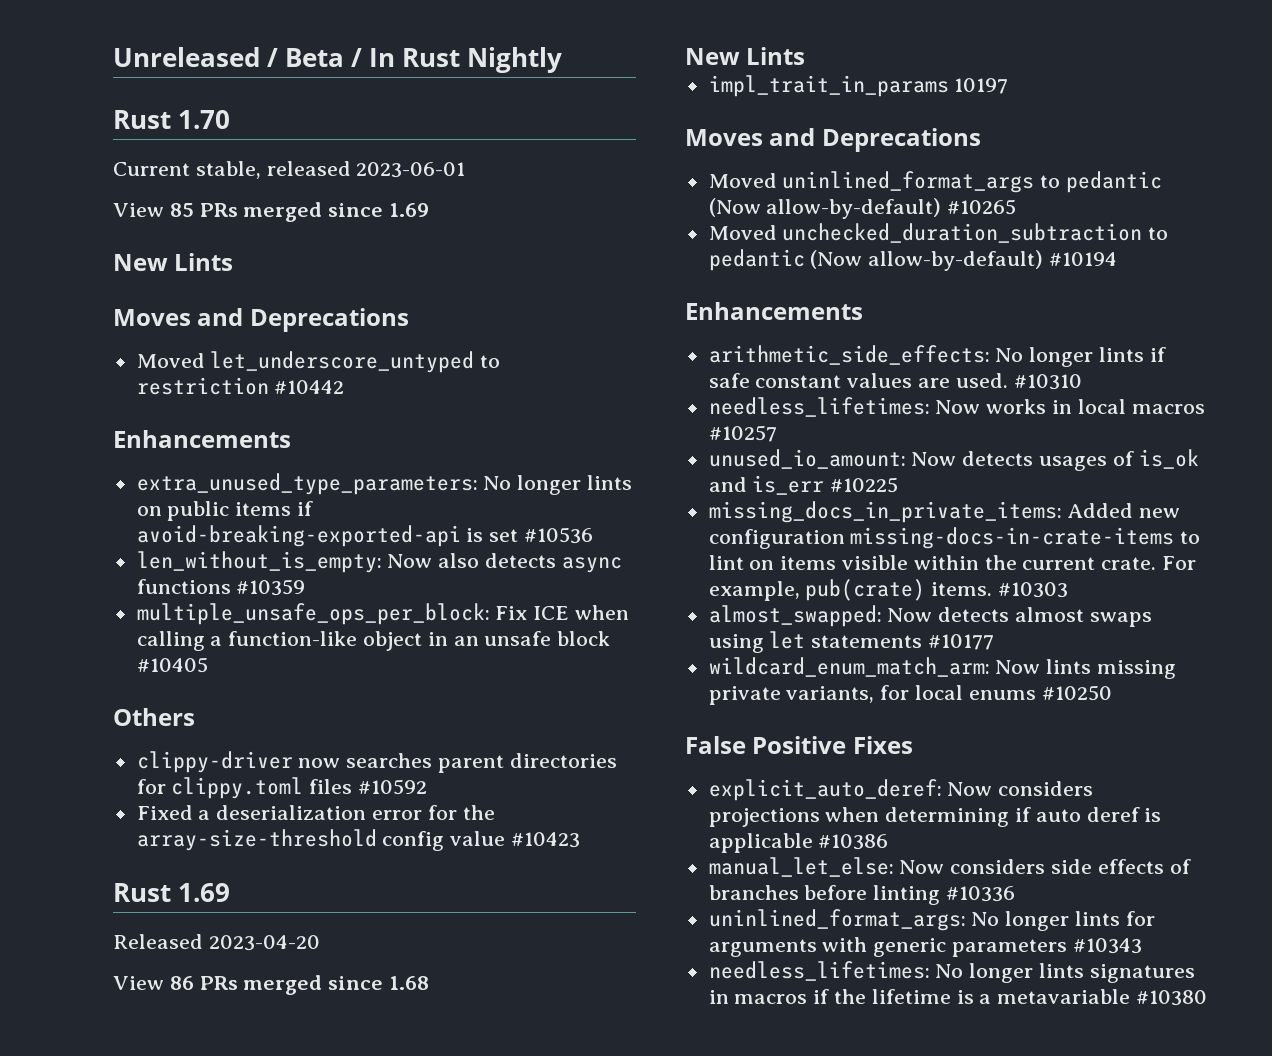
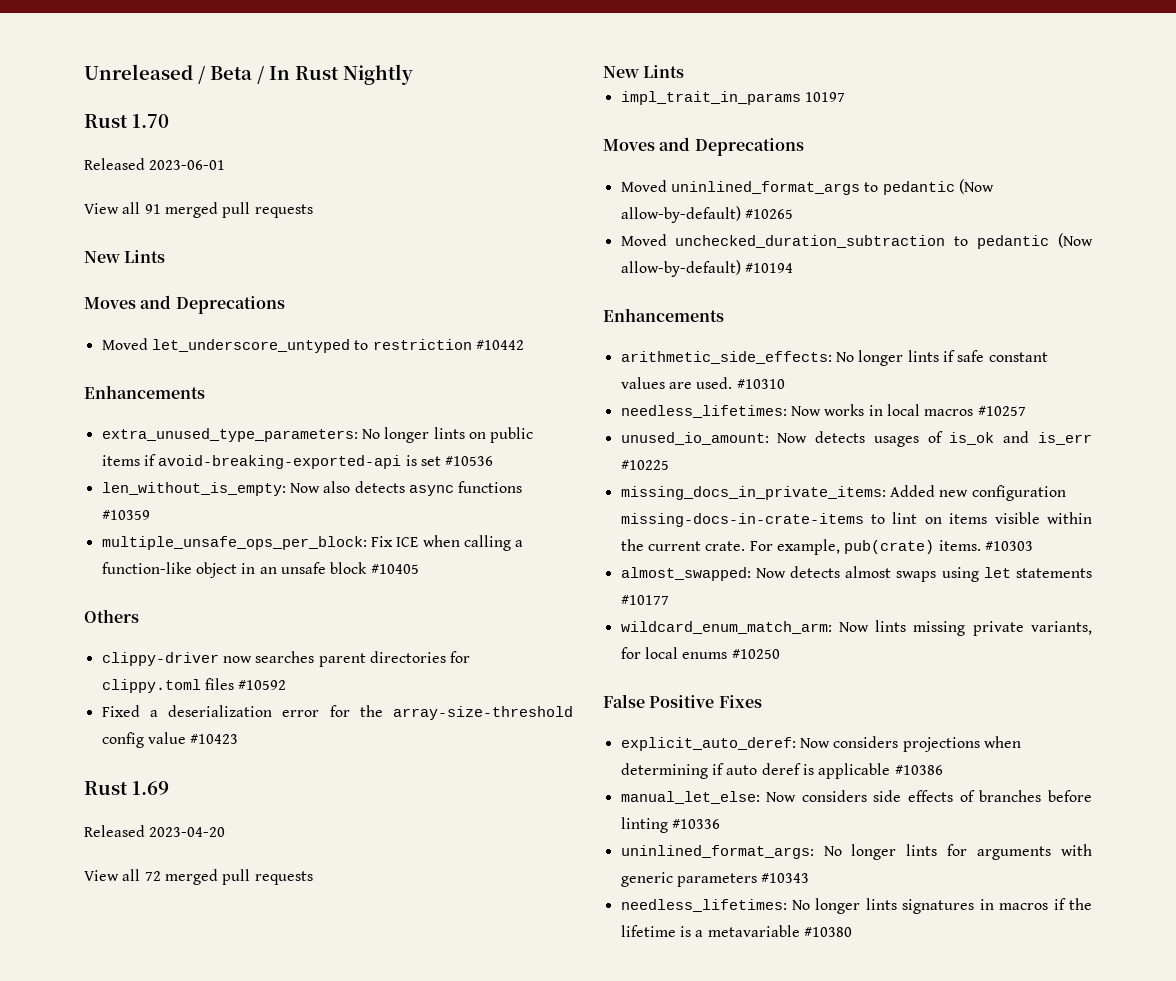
[113,161,351,179] Current stable, released -> [84,158,145,170] Released
[169,202,430,222] 85 PRs merged since 1.69 -> [122,202,313,218] all 91 merged pull requests
[169,975,430,995] 86 PRs merged since 1.68 -> [122,869,313,885] all 72 merged pull requests

